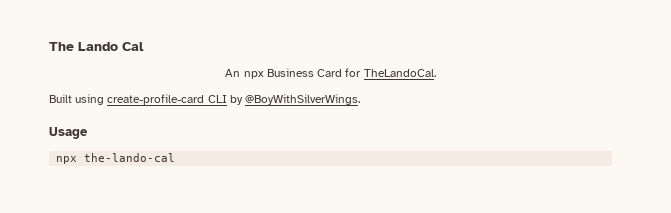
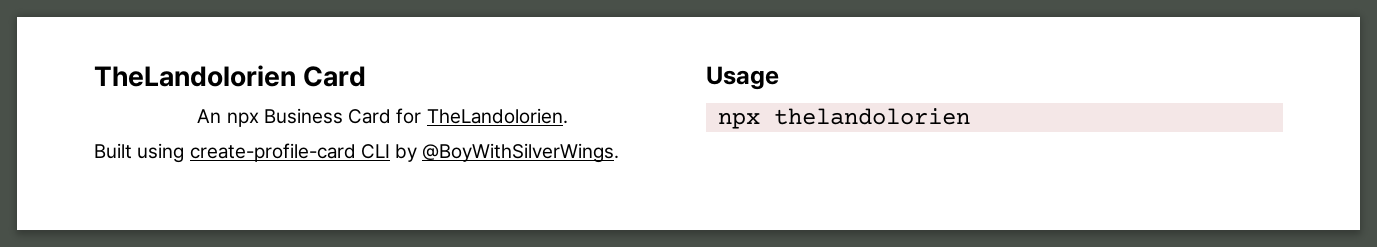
[49,42,144,51] The Lando Cal -> [94,65,367,87] TheLandolorien Card
[363,69,436,77] TheLandoCal. -> [426,108,568,124] TheLandolorien.
[84,153,176,162] the-lando-cal -> [773,108,970,125] thelandolorien

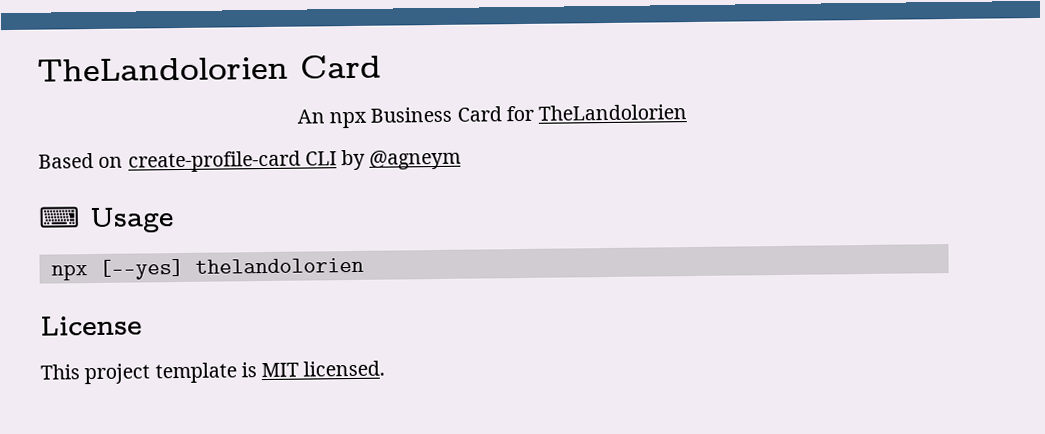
[426,108,568,124] [94,143,185,163] TheLandolorien. // Built using -> [538,104,688,121] [38,153,124,169] TheLandolorien // Based on
[422,143,620,163] @BoyWithSilverWings. // -> [369,149,462,170] [38,206,80,228] @agneym // ⌨
(760, 120) none -> [98,258,184,280] [--yes]
(970, 116) none -> [40,315,142,336] [40,360,386,385] // License // This project template is MIT licensed.

